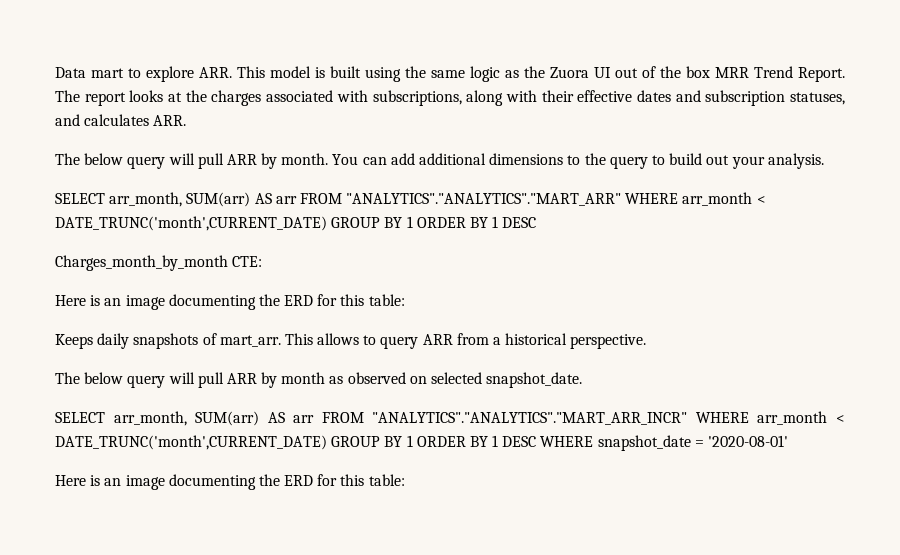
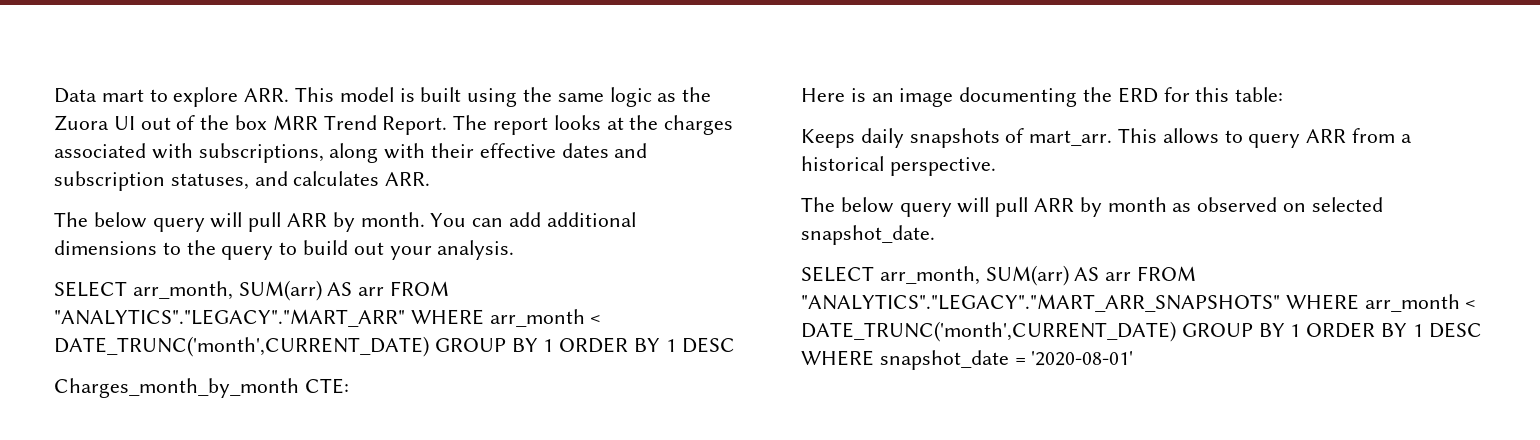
[346,193,622,206] "ANALYTICS"."ANALYTICS"."MART_ARR" -> [54,309,405,327] "ANALYTICS"."LEGACY"."MART_ARR"
[372,412,688,425] "ANALYTICS"."ANALYTICS"."MART_ARR_INCR" -> [801,294,1280,312] "ANALYTICS"."LEGACY"."MART_ARR_SNAPSHOTS"
[55,474,405,490] // Here is an image documenting the ERD for this table: -> (1134, 358) none

